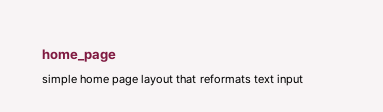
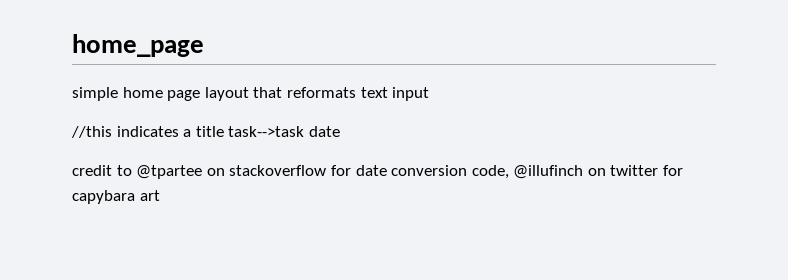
(303, 80) none -> [71,126,340,138] [72,165,684,179] [72,190,160,204] // //this indicates a title task-->task date // credit to @tpartee on stackoverflow for date conversion code, @illufinch on twitter for capybara art

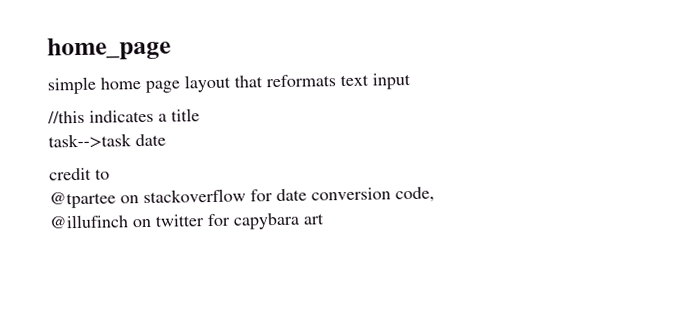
(224, 131) none -> (200, 115) //
(132, 170) none -> (110, 174) //
(509, 172) none -> (435, 194) //

